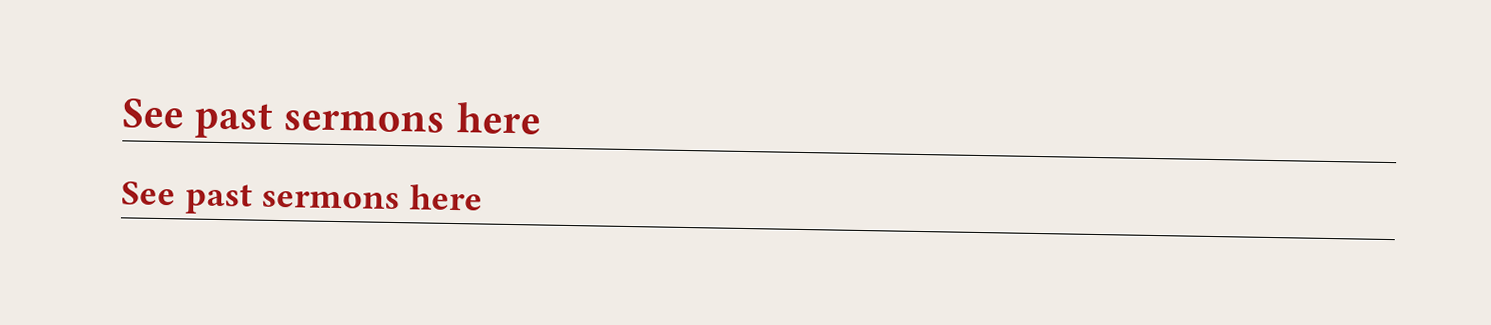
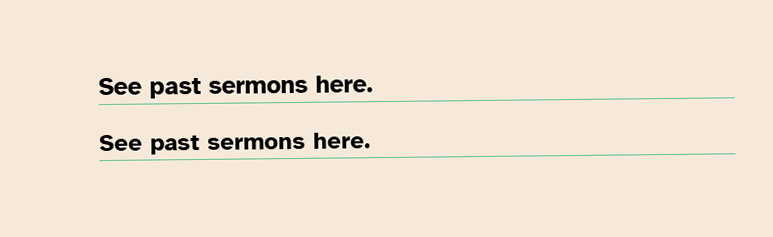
[122,98,541,139] [121,181,484,215] See past sermons here // See past sermons here -> [98,75,373,99] [99,132,371,155] See past sermons here. // See past sermons here.

